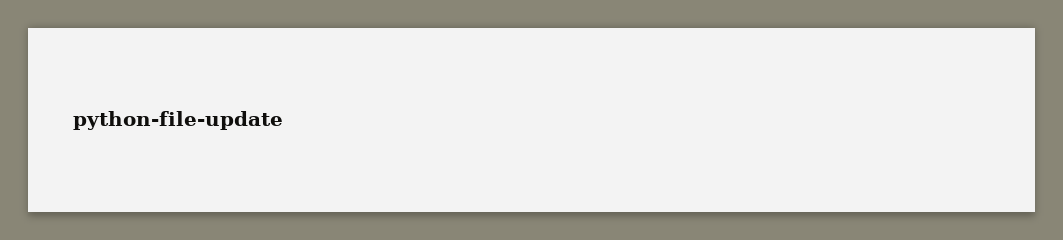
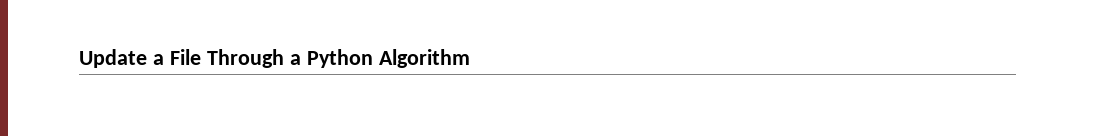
[73,111,283,130] python-file-update -> [79,49,470,68] Update a File Through a Python Algorithm

